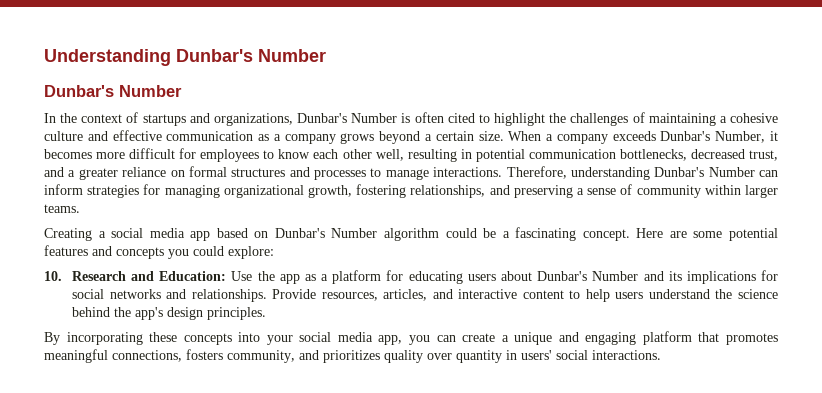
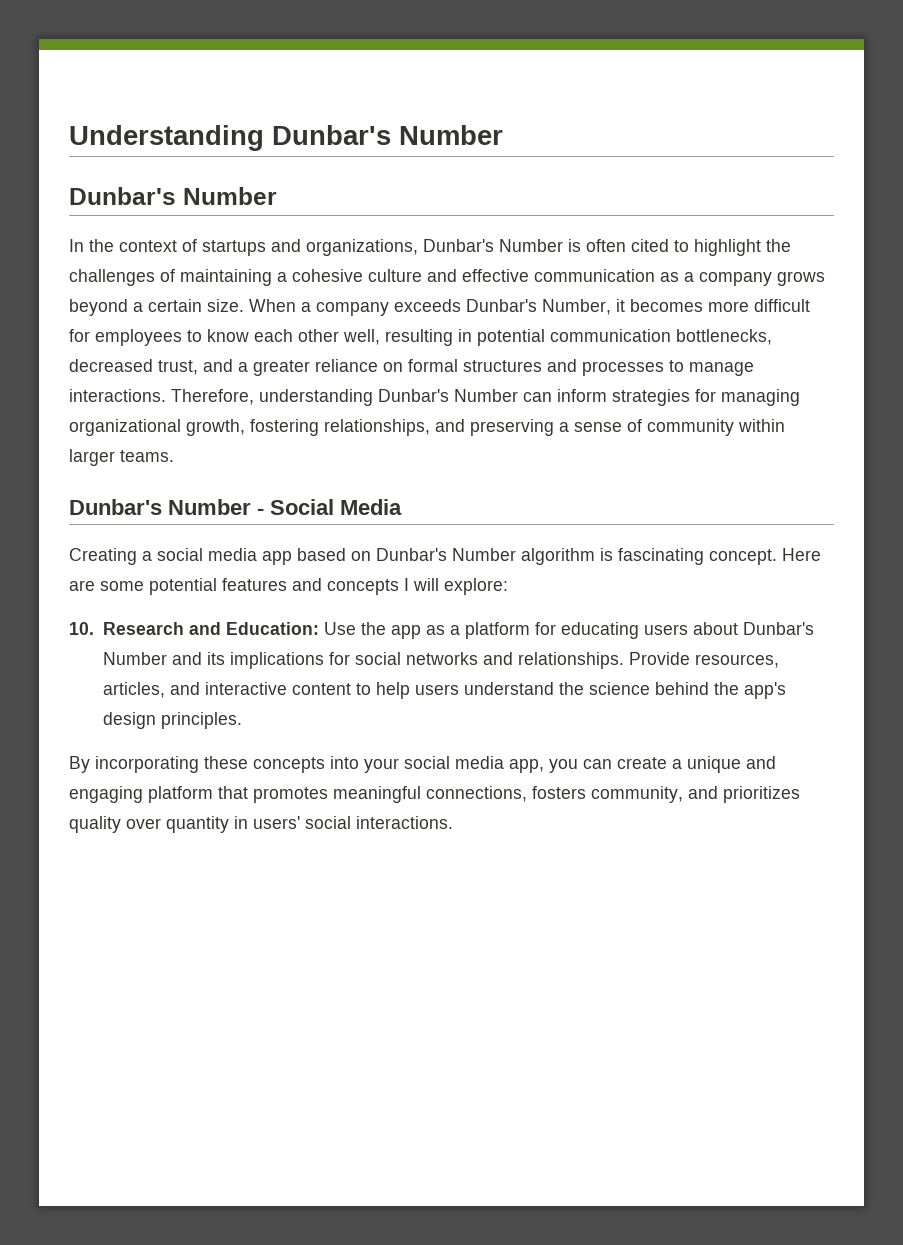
(80, 208) none -> [69,499,402,515] // Dunbar's Number - Social Media
[445,228,510,238] could be a -> [600,548,613,561] is
[168,246,224,259] you could -> [404,578,439,591] I will

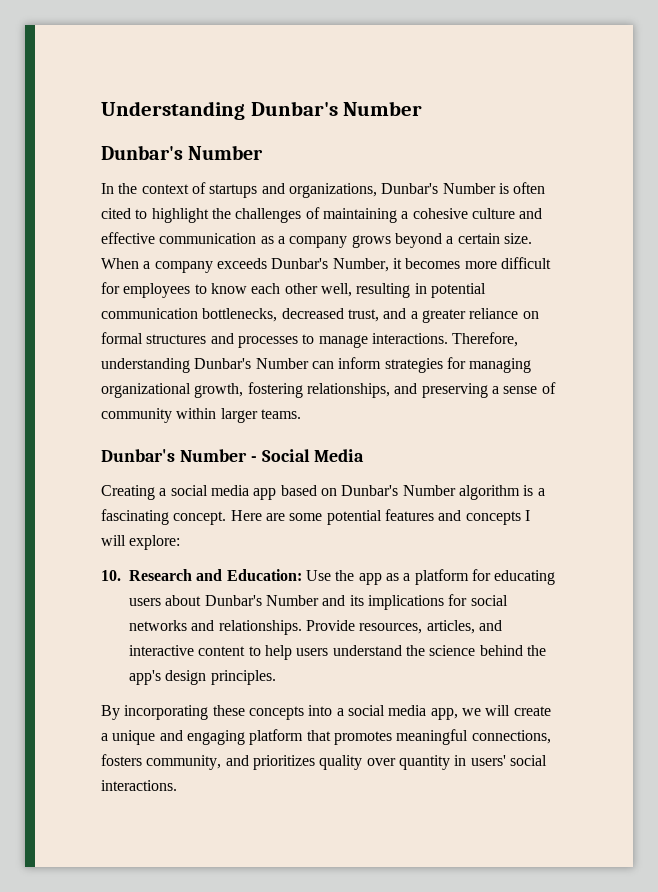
(613, 554) none -> [537,488,545,496] a
[364,758,399,773] your -> [336,708,344,716] a
[549,759,612,773] you can -> [461,705,511,716] we will

